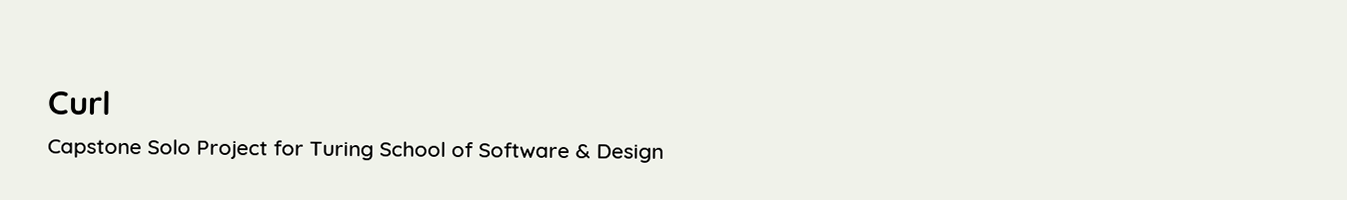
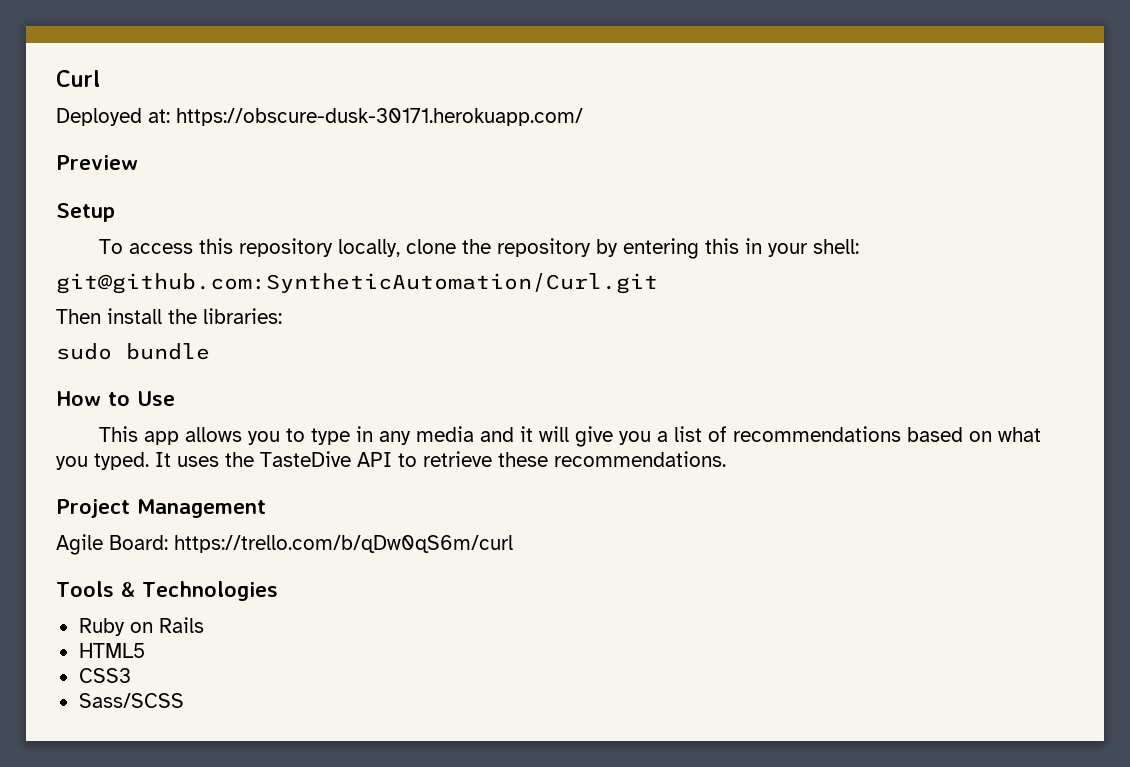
[47,139,664,163] Capstone Solo Project for Turing School of Software & Design -> [56,108,583,126] [56,155,138,170] [56,203,115,222] [98,238,859,259] [56,273,658,294] [56,308,282,324] [56,343,210,360] [56,391,175,406] [98,426,1041,447] [56,451,726,470] [56,499,266,518] [56,534,513,555] [56,581,278,601] [78,617,204,636] [78,643,145,658] [78,668,131,683] [78,693,184,708] Deployed at: https://obscure-dusk-30171.herokuapp.com/ // Preview // Setup // To access this repository locally, clone the repository by entering this in your shell: // git@github.com:SyntheticAutomation/Curl.git // Then install the libraries: // sudo bundle // How to Use // This app allows you to type in any media and it will give you a list of recommendations based on what you typed. It uses the TasteDive API to retrieve these recommendations. // Project Management // Agile Board: https://trello.com/b/qDw0qS6m/curl // Tools & Technologies // Ruby on Rails // HTML5 // CSS3 // Sass/SCSS

